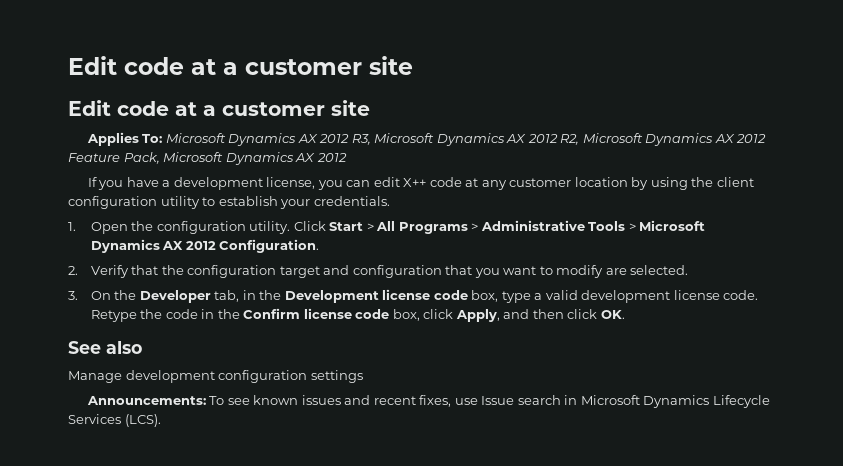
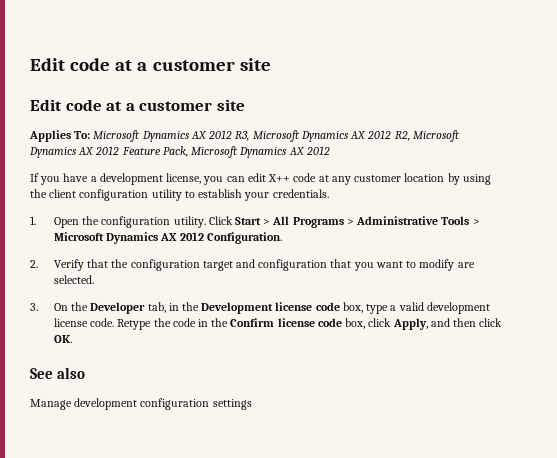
[86,395,770,408] [68,414,161,427] // Announcements: To see known issues and recent fixes, use Issue search in Microsoft Dynamics Lifecycle Services (LCS). -> (252, 404) none

